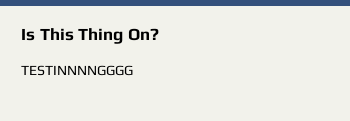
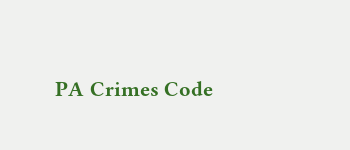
[21,28,159,44] [21,65,133,76] Is This Thing On? // TESTINNNNGGGG -> [55,81,214,96] PA Crimes Code

